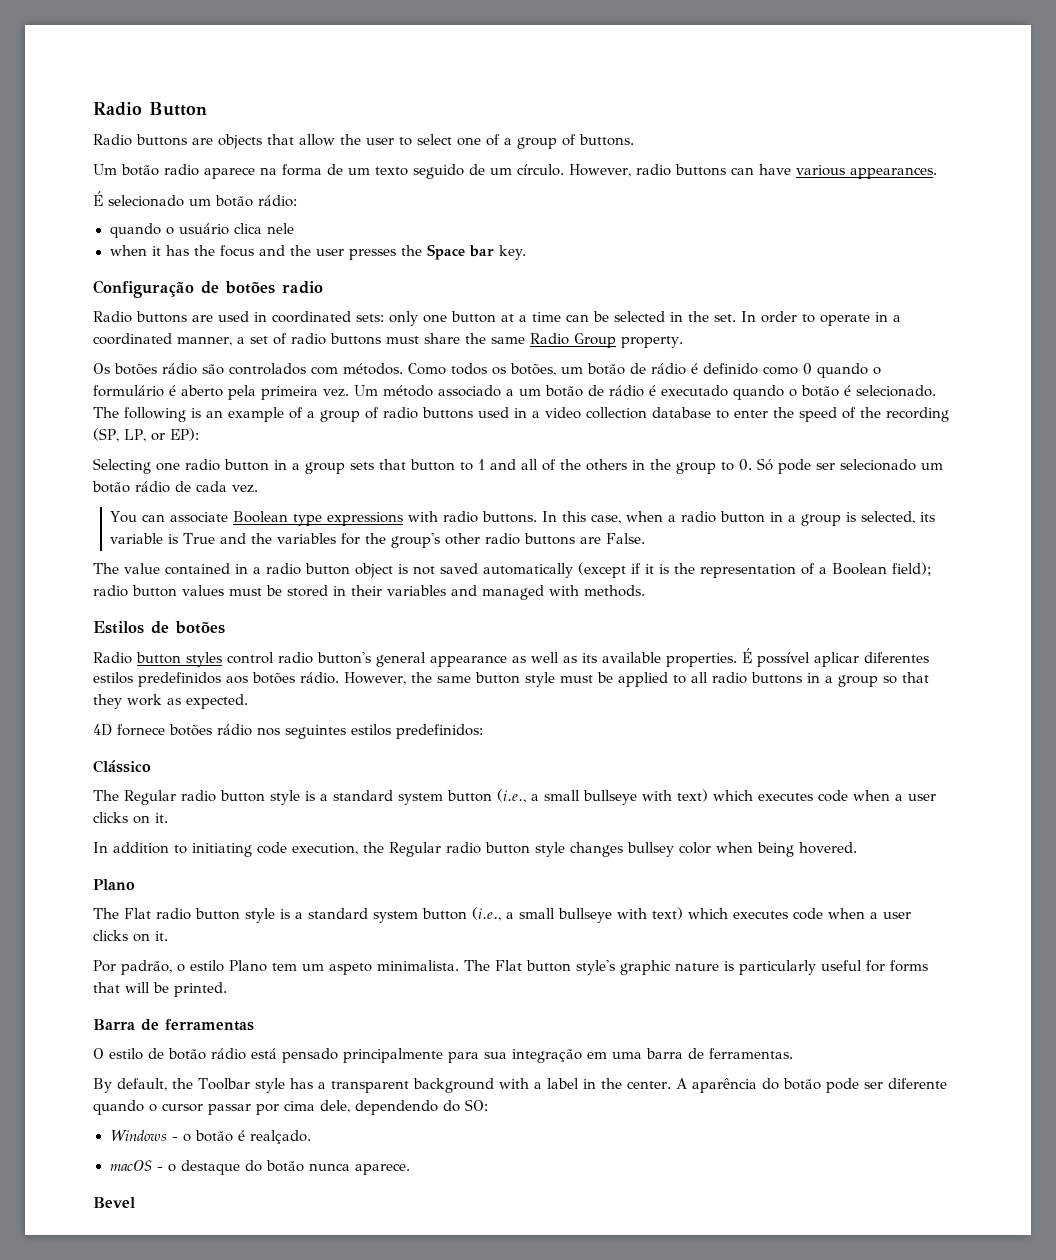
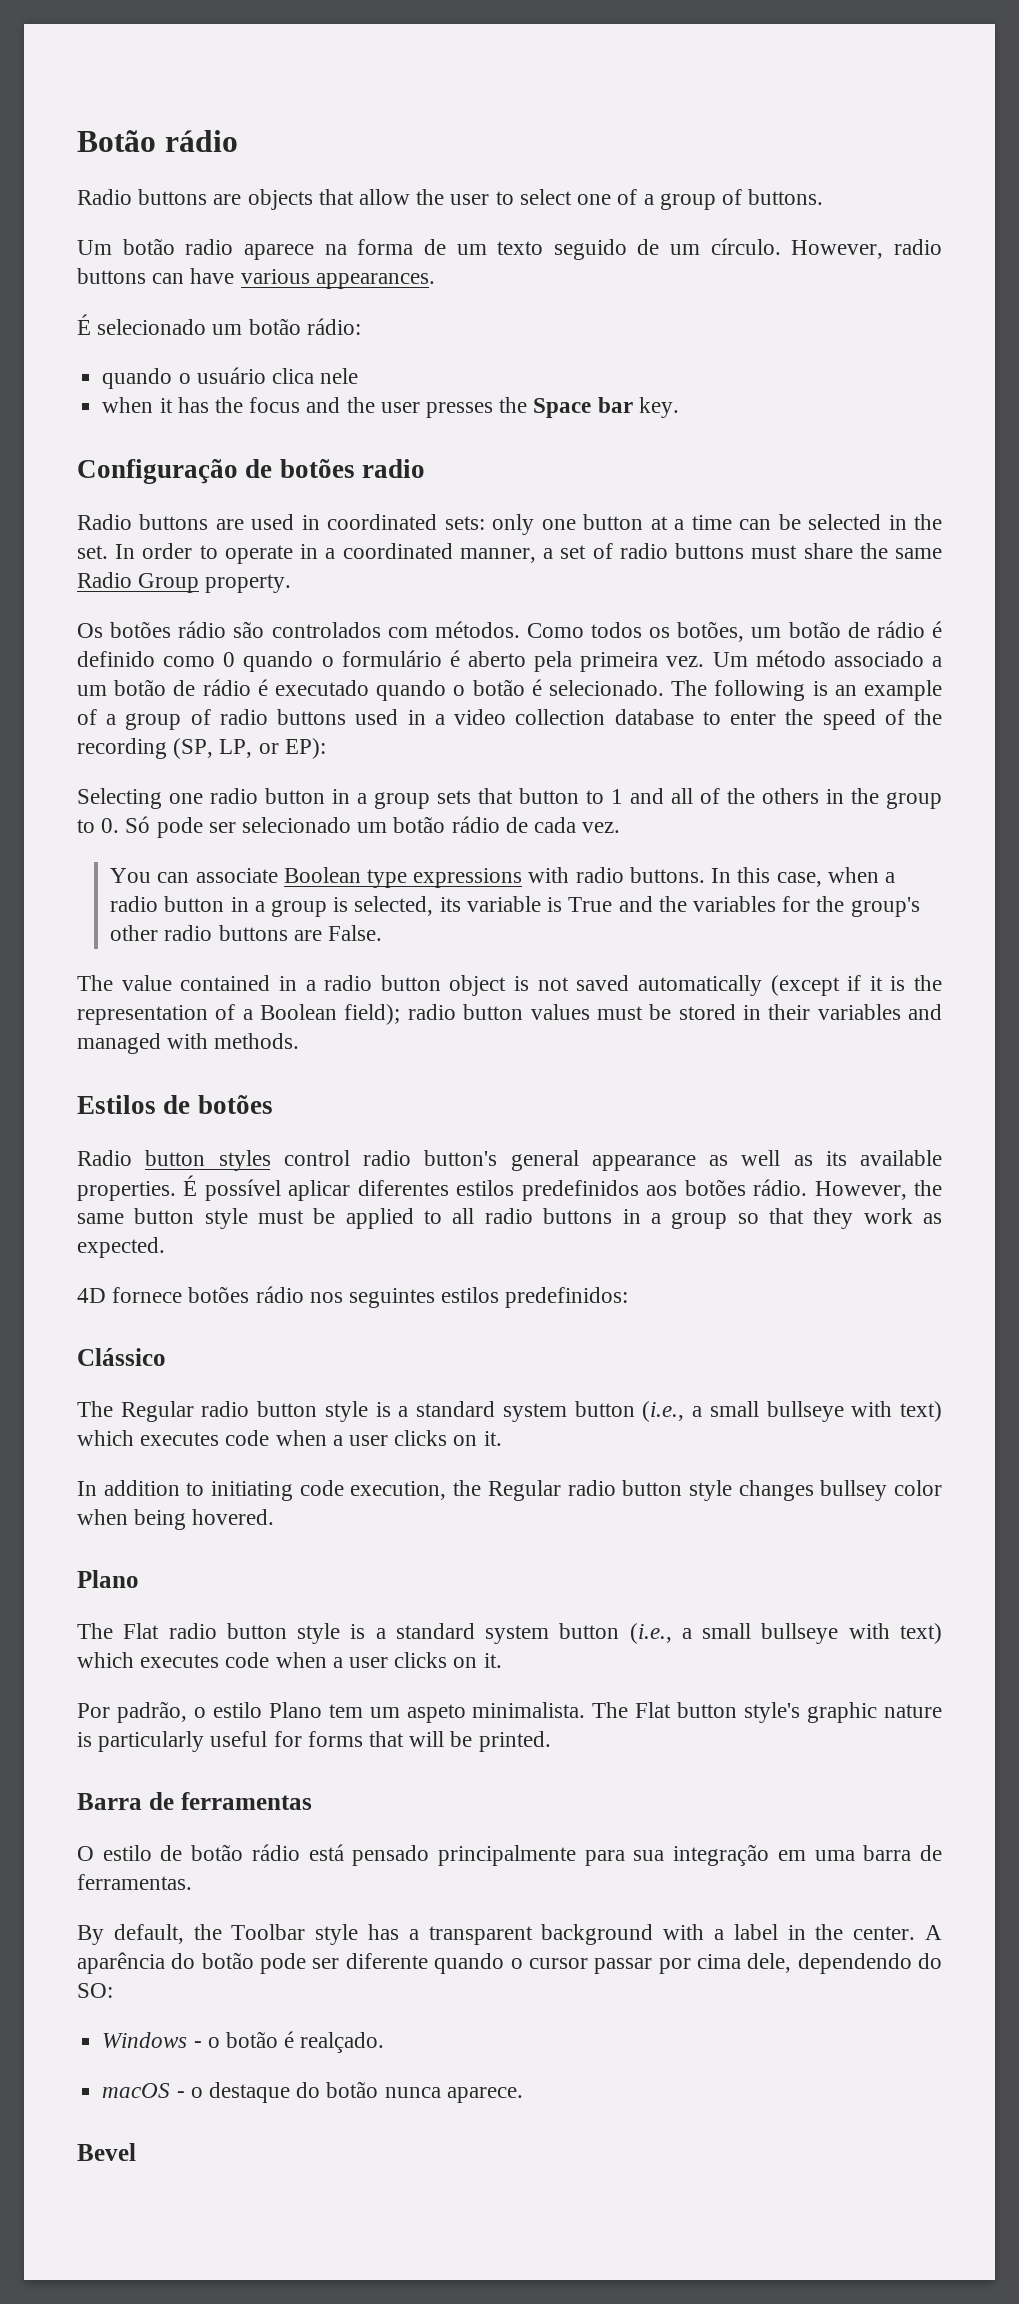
[93,102,207,116] Radio Button -> [77,130,238,152] Botão rádio

